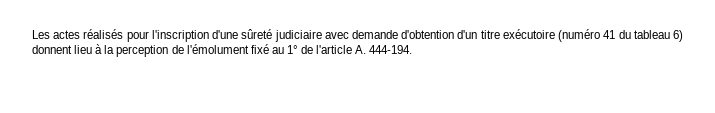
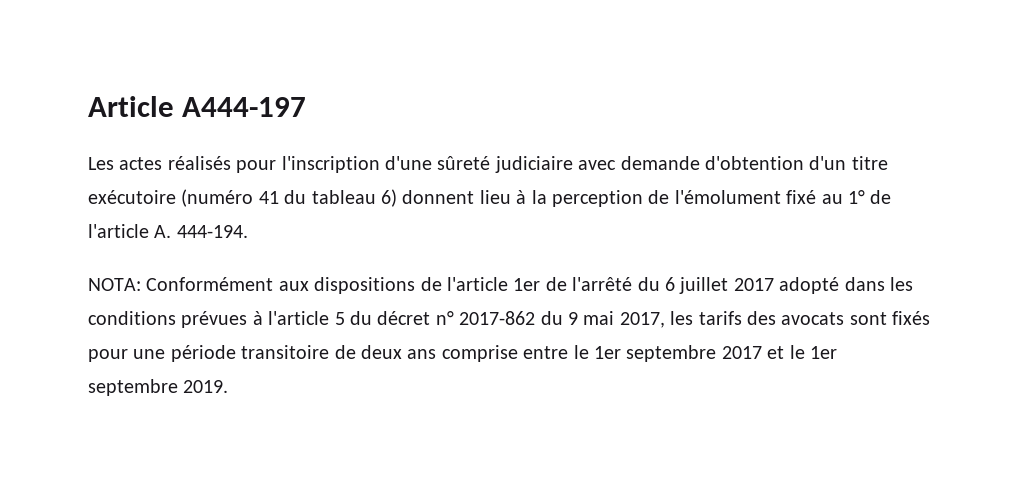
(32, 34) none -> [88,96,307,117] Article A444-197 //
(413, 49) none -> [88,277,913,294] [88,311,931,328] [88,345,837,362] [88,379,229,396] // NOTA: Conformément aux dispositions de l'article 1er de l'arrêté du 6 juillet 2017 adopté dans les conditions prévues à l'article 5 du décret n° 2017-862 du 9 mai 2017, les tarifs des avocats sont fixés pour une période transitoire de deux ans comprise entre le 1er septembre 2017 et le 1er septembre 2019.

